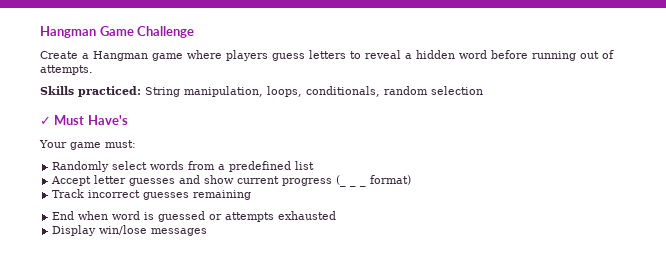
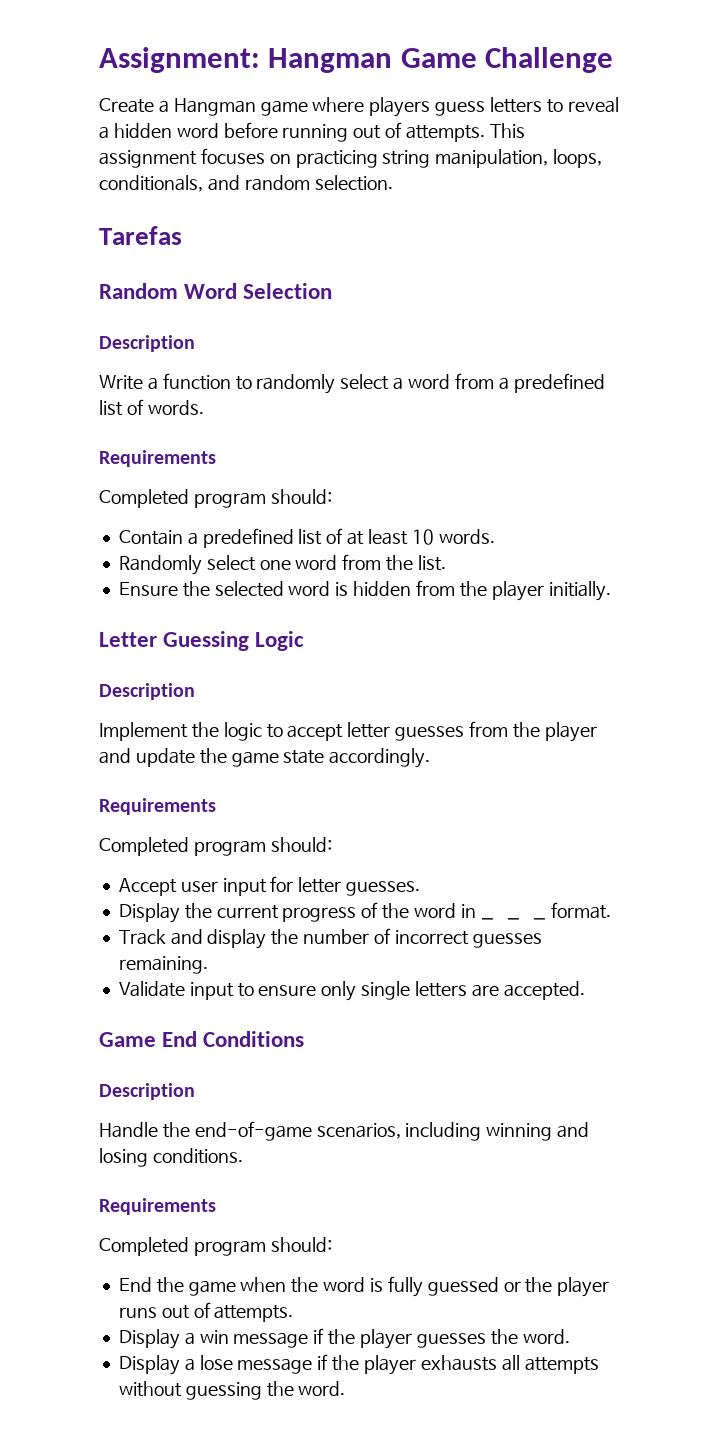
(40, 32) none -> [99,47,260,73] Assignment:
[40,86,483,97] [40,115,128,125] [39,140,136,150] [52,161,315,172] [51,175,412,187] [52,189,252,200] [52,211,155,220] // Skills practiced: String manipulation, loops, conditionals, random selection // ✓ Must Have's // Your game must: // Randomly select words from a predefined list // Accept letter guesses and show current progress (_ _ _ format) // Track incorrect guesses remaining // End when word is -> [489,123,525,138] [99,148,603,168] [99,175,393,192] [99,226,182,245] [99,283,333,299] [99,335,195,352] [99,373,605,394] [99,399,204,416] [99,450,216,467] [99,489,332,508] [118,528,495,548] [118,554,446,575] [118,580,611,601] [99,631,305,651] [99,683,195,700] [99,721,597,742] [99,748,431,768] [99,798,216,815] [99,837,332,856] [118,876,421,896] [118,902,611,923] [118,928,542,949] [118,956,208,974] [118,981,585,1001] [99,1031,305,1047] [99,1083,195,1100] [99,1121,590,1141] [99,1148,243,1167] [99,1198,216,1215] [99,1237,332,1256] [118,1276,423,1297] This assignment focuses on practicing string manipulation, loops, conditionals, and random selection. // Tarefas // Random Word Selection // Description // Write a function to randomly select a word from a predefined list of words. // Requirements // Completed program should: // Contain a predefined list of at least 10 words. // Randomly select one word from the list. // Ensure the selected word is hidden from the player initially. // Letter Guessing Logic // Description // Implement the logic to accept letter guesses from the player and update the game state accordingly. // Requirements // Completed program should: // Accept user input for letter guesses. // Display the current progress of the word in _ _ _ format. // Track and display the number of incorrect guesses remaining. // Validate input to ensure only single letters are accepted. // Game End Conditions // Description // Handle the end-of-game scenarios, including winning and losing conditions. // Requirements // Completed program should: // End the game when the word is fully
[225,211,337,222] [52,225,208,236] attempts exhausted // Display win/lose messages -> [525,1277,610,1297] [118,1302,294,1322] [118,1328,570,1349] [118,1354,599,1375] [118,1381,346,1400] the player runs out of attempts. // Display a win message if the player guesses the word. // Display a lose message if the player exhausts all attempts without guessing the word.

